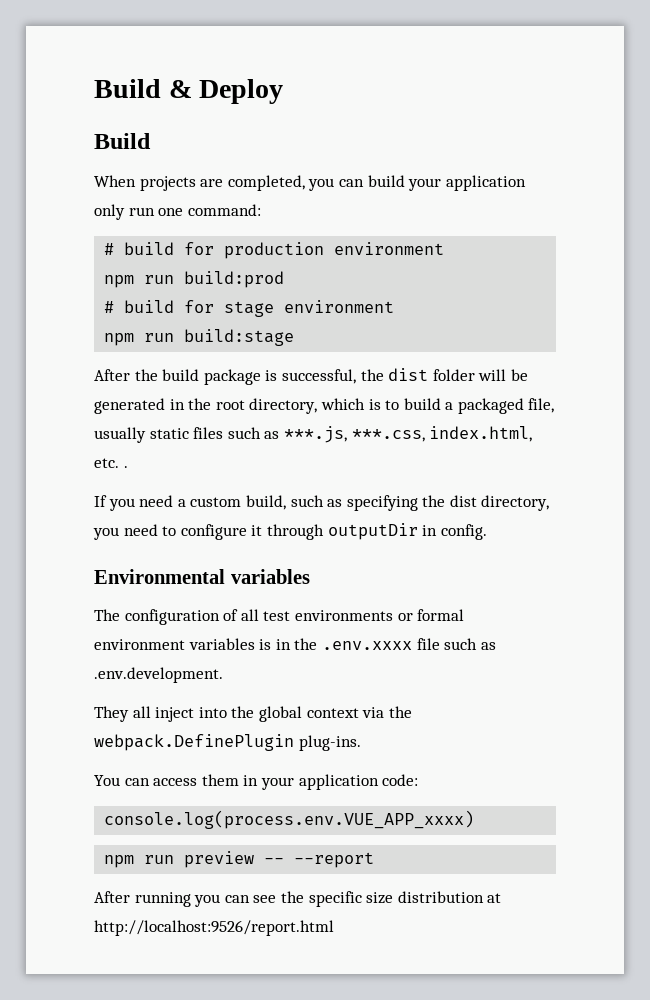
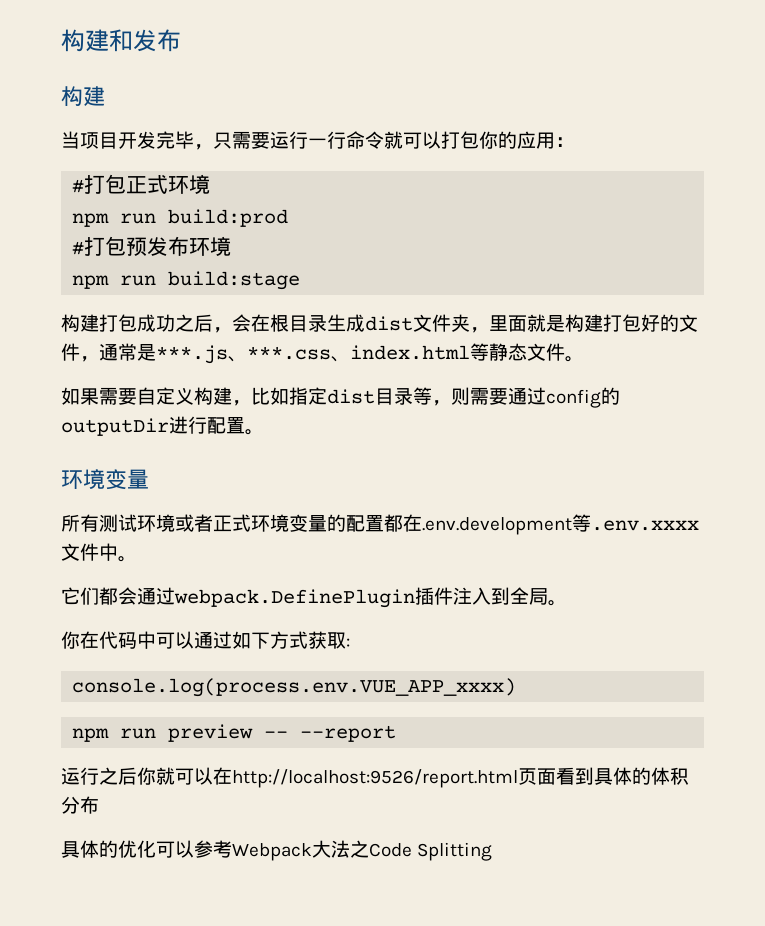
[94,79,284,104] [94,133,151,149] [94,175,526,191] [94,204,261,220] [104,242,445,259] Build & Deploy // Build // When projects are completed, you can build your application only run one command: // # build for production environment -> [61,29,181,52] [61,86,105,106] [61,131,574,150] [72,174,211,194] 构建和发布 // 构建 // 当项目开发完毕，只需要运行一行命令就可以打包你的应用： // #打包正式环境
[124,300,395,317] build for stage environment -> [84,236,232,256] 打包预发布环境
[94,368,528,385] [94,398,555,414] [94,426,533,443] [94,458,128,468] [94,495,550,511] [93,523,487,540] [94,569,310,584] [94,609,465,625] [94,638,496,650] [94,667,223,683] [94,706,412,722] [94,734,361,751] [94,774,419,790] After the build package is successful, the dist folder will be generated in the root directory, which is to build a packaged file, usually static files such as ***.js, ***.css, index.html, etc. . // If you need a custom build, such as specifying the dist directory, you need to configure it through outputDir in config. // Environmental variables // The configuration of all test environments or formal environment variables is in the .env.xxxx file such as .env.development. // They all inject into the global context via the webpack.DefinePlugin plug-ins. // You can access them in your application code: -> [61,314,698,333] [61,343,584,364] [61,387,620,408] [61,416,264,436] [61,469,149,490] [61,514,699,535] [61,543,137,562] [61,587,567,608] [61,631,350,649] 构建打包成功之后，会在根目录生成dist文件夹，里面就是构建打包好的文件，通常是***.js、***.css、index.html等静态文件。 // 如果需要自定义构建，比如指定dist目录等，则需要通过config的outputDir进行配置。 // 环境变量 // 所有测试环境或者正式环境变量的配置都在.env.development等.env.xxxx文件中。 // 它们都会通过webpack.DefinePlugin插件注入到全局。 // 你在代码中可以通过如下方式获取:
[94,891,502,907] [94,920,334,936] After running you can see the specific size distribution at http://localhost:9526/report.html -> [61,767,689,788] [61,796,99,814] [61,840,493,861] 运行之后你就可以在http://localhost:9526/report.html页面看到具体的体积分布 // 具体的优化可以参考Webpack大法之Code Splitting

